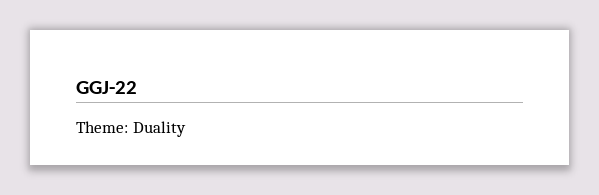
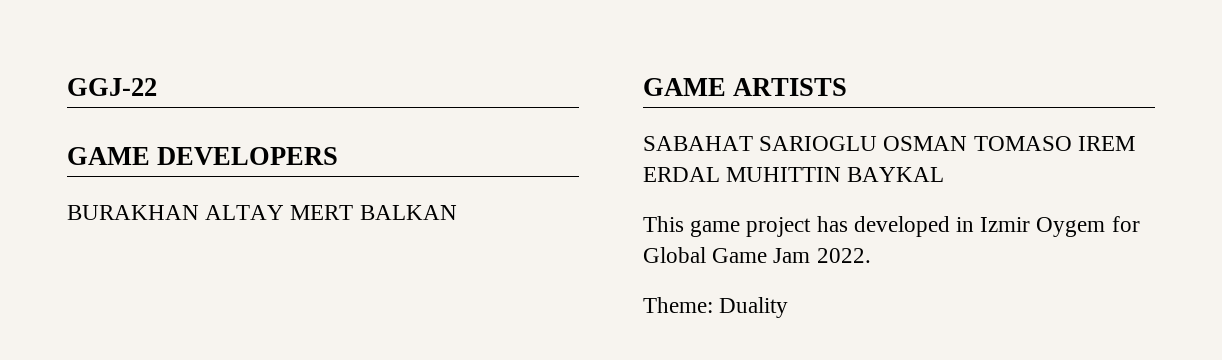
(137, 87) none -> [67,147,339,165] [67,205,457,220] [643,78,848,96] [643,136,1135,151] [643,167,945,182] [643,216,1140,237] [643,247,871,263] // GAME DEVELOPERS // BURAKHAN ALTAY MERT BALKAN // GAME ARTISTS // SABAHAT SARIOGLU OSMAN TOMASO IREM ERDAL MUHITTIN BAYKAL // This game project has developed in Izmir Oygem for Global Game Jam 2022.

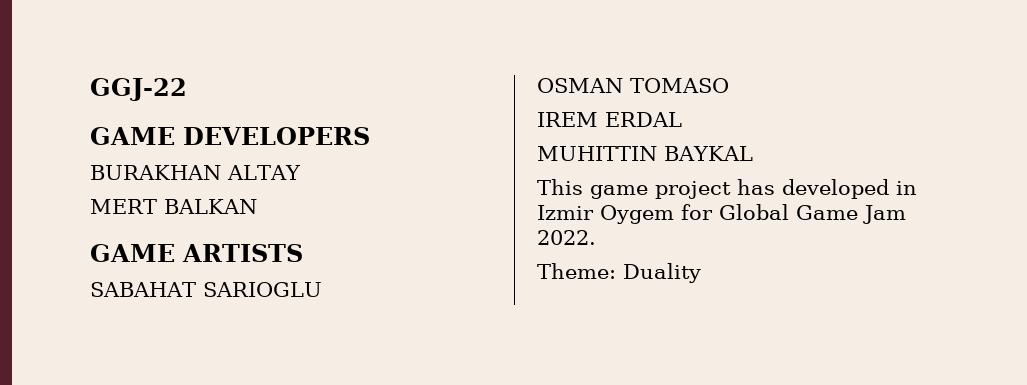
(285, 212) none -> (301, 172) //
(878, 143) none -> (322, 289) //
(1072, 143) none -> (729, 85) //
(720, 174) none -> (682, 119) //

